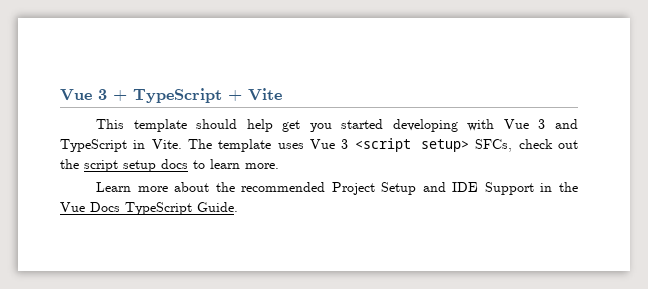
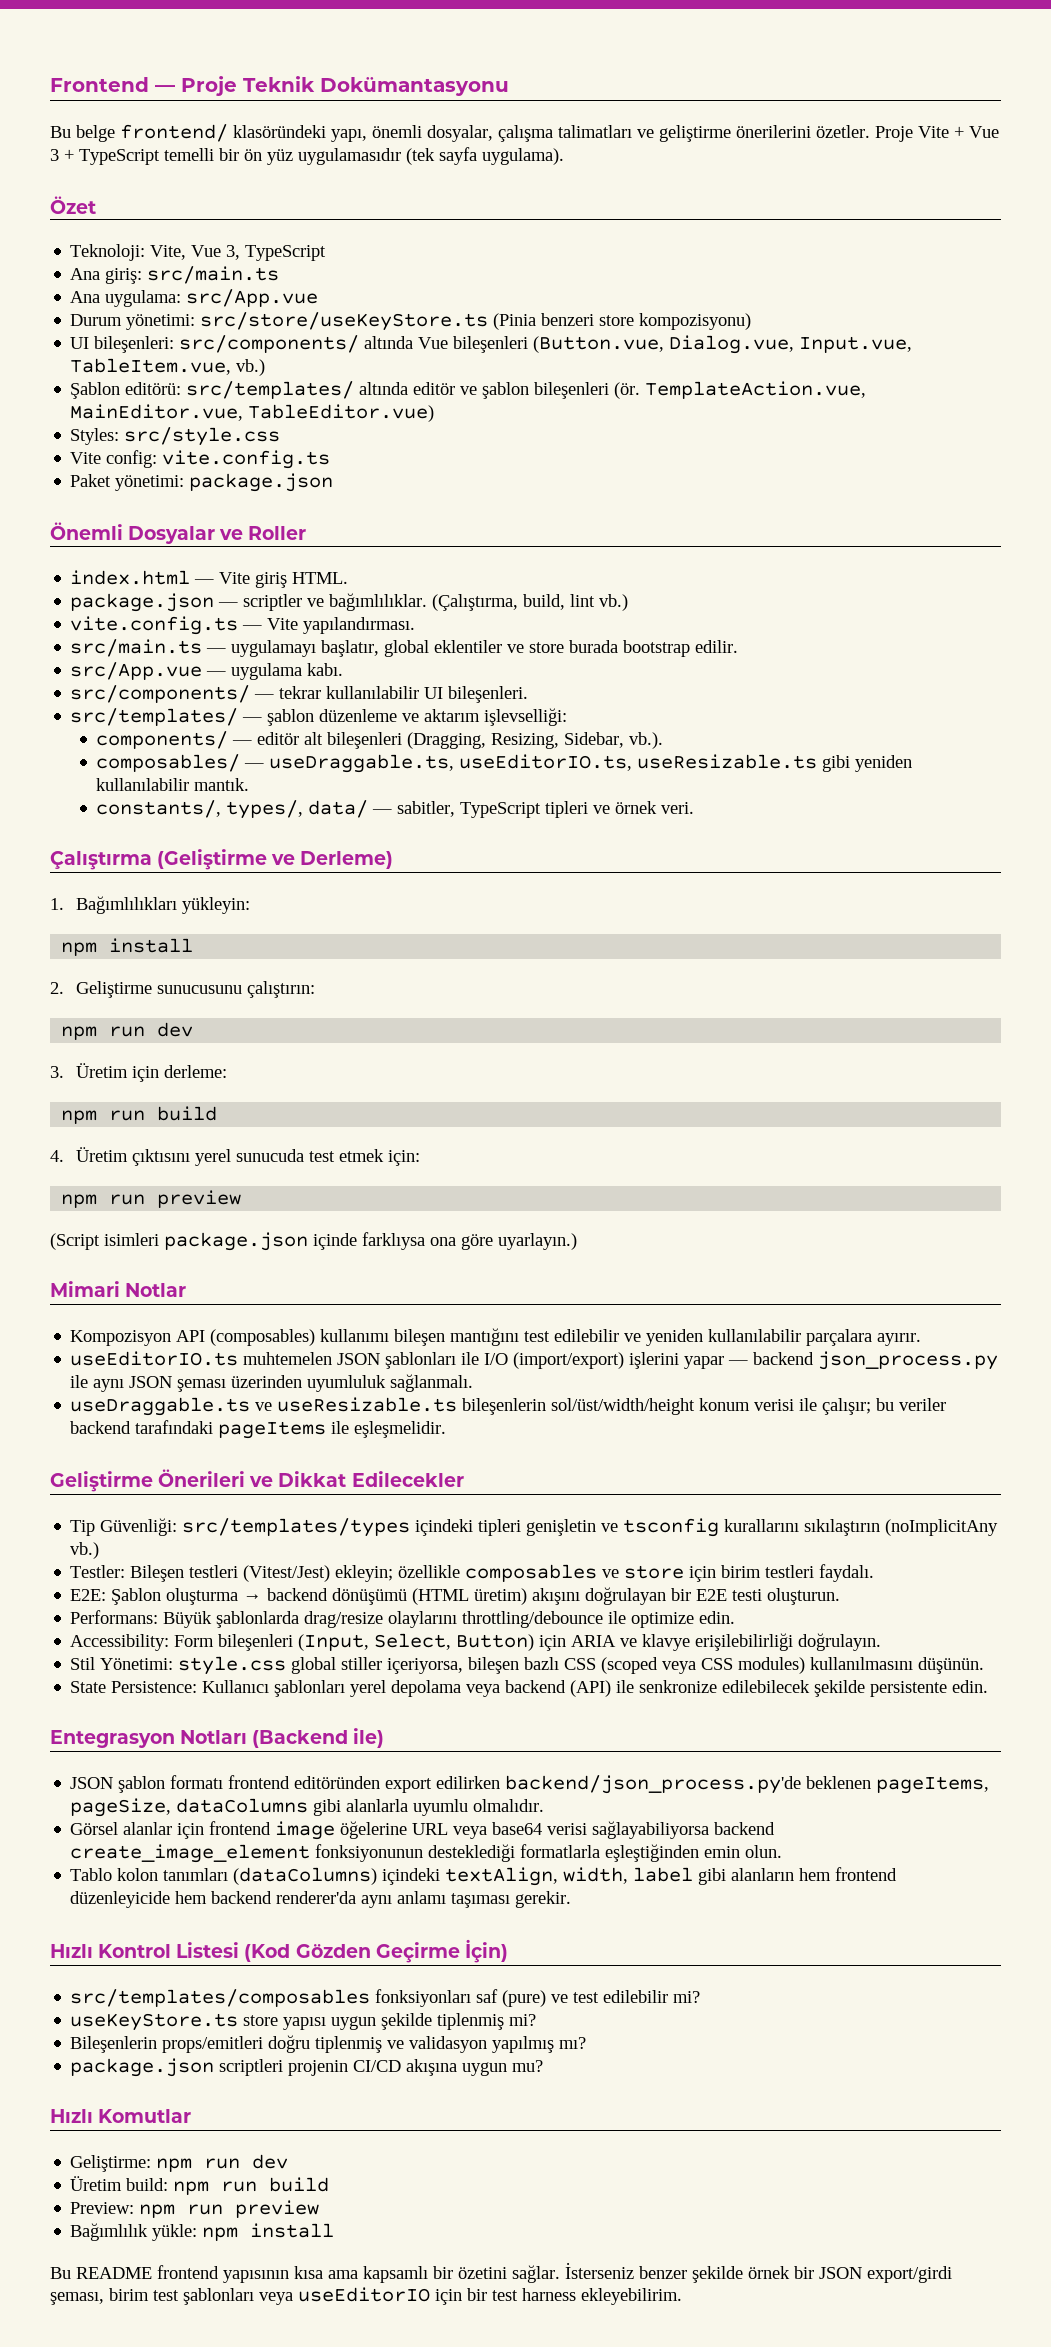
[60,88,282,103] [96,119,579,132] [60,138,578,152] [60,159,279,172] [96,182,578,195] [60,202,238,215] Vue 3 + TypeScript + Vite // This template should help get you started developing with Vue 3 and TypeScript in Vite. The template uses Vue 3 <script setup> SFCs, check out the script setup docs to learn more. // Learn more about the recommended Project Setup and IDE Support in the Vue Docs TypeScript Guide. -> [50,76,509,96] [50,124,999,142] [50,147,564,165] [50,196,96,214] [70,244,327,261] [70,266,280,284] [70,289,319,307] [70,312,752,331] [70,335,913,354] [70,358,266,376] [70,381,867,399] [70,404,435,422] [70,427,281,446] [70,450,331,469] [70,473,334,492] [50,522,307,544] [70,570,349,588] [70,593,629,612] [70,616,416,635] [70,639,739,657] [70,662,344,680] [70,685,529,703] [70,708,568,726] [96,731,664,749] [96,754,913,773] [96,778,250,791] [96,800,695,819] [50,849,394,870] [50,896,251,914] [61,938,194,956] [50,981,316,998] [61,1022,194,1040] [50,1063,228,1082] [61,1106,218,1124] [50,1147,421,1166] [61,1190,242,1208] [50,1232,577,1251] [50,1281,187,1297] [70,1328,922,1346] [70,1351,999,1370] [70,1374,474,1392] [70,1397,947,1416] [70,1420,447,1439] [50,1469,464,1492] [70,1518,999,1537] [70,1542,100,1559] [70,1564,875,1582] [70,1587,841,1605] [70,1610,736,1628] [70,1633,882,1651] [70,1656,985,1675] [70,1680,989,1697] [50,1728,385,1748] [70,1775,990,1794] [70,1798,545,1817] [70,1821,776,1840] [70,1844,783,1863] [70,1867,898,1886] [70,1891,572,1908] [50,1939,508,1963] [70,1989,701,2007] [70,2013,537,2031] [70,2035,587,2053] [70,2058,544,2077] [50,2109,192,2123] [70,2154,289,2172] [70,2176,330,2195] [70,2200,320,2218] [70,2223,335,2241] [50,2262,952,2283] [50,2287,682,2305] Frontend — Proje Teknik Dokümantasyonu // Bu belge frontend/ klasöründeki yapı, önemli dosyalar, çalışma talimatları ve geliştirme önerilerini özetler. Proje Vite + Vue 3 + TypeScript temelli bir ön yüz uygulamasıdır (tek sayfa uygulama). // Özet // Teknoloji: Vite, Vue 3, TypeScript // Ana giriş: src/main.ts // Ana uygulama: src/App.vue // Durum yönetimi: src/store/useKeyStore.ts (Pinia benzeri store kompozisyonu) // UI bileşenleri: src/components/ altında Vue bileşenleri (Button.vue, Dialog.vue, Input.vue, TableItem.vue, vb.) // Şablon editörü: src/templates/ altında editör ve şablon bileşenleri (ör. TemplateAction.vue, MainEditor.vue, TableEditor.vue) // Styles: src/style.css // Vite config: vite.config.ts // Paket yönetimi: package.json // Önemli Dosyalar ve Roller // index.html — Vite giriş HTML. // package.json — scriptler ve bağımlılıklar. (Çalıştırma, build, lint vb.) // vite.config.ts — Vite yapılandırması. // src/main.ts — uygulamayı başlatır, global eklentiler ve store burada bootstrap edilir. // src/App.vue — uygulama kabı. // src/components/ — tekrar kullanılabilir UI bileşenleri. // src/templates/ — şablon düzenleme ve aktarım işlevselliği: // components/ — editör alt bileşenleri (Dragging, Resizing, Sidebar, vb.). // composables/ — useDraggable.ts, useEditorIO.ts, useResizable.ts gibi yeniden kullanılabilir mantık. // constants/, types/, data/ — sabitler, TypeScript tipleri ve örnek veri. // Çalıştırma (Geliştirme ve Derleme) // 1. Bağımlılıkları yükleyin: // npm install // 2. Geliştirme sunucusunu çalıştırın: // npm run dev // 3. Üretim için derleme: // npm run build // 4. Üretim çıktısını yerel sunucuda test etmek için: // npm run preview // (Script isimleri package.json içinde farklıysa ona göre uyarlayın.) // Mimari Notlar // Kompozisyon API (composables) kullanımı bileşen mantığını test edilebilir ve yeniden kullanılabilir parçalara ayırır. // useEditorIO.ts muhtemelen JSON şablonları ile I/O (import/export) işlerini yapar — backend json_process.py ile aynı JSON şeması üzerinden uyumluluk sağlanmalı. // useDraggable.ts ve useResizable.ts bileşenlerin sol/üst/width/height konum verisi ile çalışır; bu veriler backend tarafındaki pageItems ile eşleşmelidir. // Geliştirme Önerileri ve Dikkat Edilecekler // Tip Güvenliği: src/templates/types içindeki tipleri genişletin ve tsconfig kurallarını sıkılaştırın (noImplicitAny vb.) // Testler: Bileşen testleri (Vitest/Jest) ekleyin; özellikle composables ve store için birim testleri faydalı. // E2E: Şablon oluşturma → backend dönüşümü (HTML üretim) akışını doğrulayan bir E2E testi oluşturun. // Performans: Büyük şablonlarda drag/resize olaylarını throttling/debounce ile optimize edin. // Accessibility: Form bileşenleri (Input, Select, Button) için ARIA ve klavye erişilebilirliği doğrulayın. // Stil Yönetimi: style.css global stiller içeriyorsa, bileşen bazlı CSS (scoped veya CSS modules) kullanılmasını düşünün. // State Persistence: Kullanıcı şablonları yerel depolama veya backend (API) ile senkronize edilebilecek şekilde persistente edin. // Entegrasyon Notları (Backend ile) // JSON şablon formatı frontend editöründen export edilirken backend/json_process.py'de beklenen pageItems, pageSize, dataColumns gibi alanlarla uyumlu olmalıdır. // Görsel alanlar için frontend image öğelerine URL veya base64 verisi sağlayabiliyorsa backend create_image_element fonksiyonunun desteklediği formatlarla eşleştiğinden emin olun. // Tablo kolon tanımları (dataColumns) içindeki textAlign, width, label gibi alanların hem frontend düzenleyicide hem backend renderer'da aynı anlamı taşıması gerekir. // Hızlı Kontrol Listesi (Kod Gözden Geçirme İçin) // src/templates/composables fonksiyonları saf (pure) ve test edilebilir mi? // useKeyStore.ts store yapısı uygun şekilde tiplenmiş mi? // Bileşenlerin props/emitleri doğru tiplenmiş ve validasyon yapılmış mı? // package.json scriptleri projenin CI/CD akışına uygun mu? // Hızlı Komutlar // Geliştirme: npm run dev // Üretim build: npm run build // Preview: npm run preview // Bağımlılık yükle: npm install // Bu README frontend yapısının kısa ama kapsamlı bir özetini sağlar. İsterseniz benzer şekilde örnek bir JSON export/girdi şeması, birim test şablonları veya useEditorIO için bir test harness ekleyebilirim.

